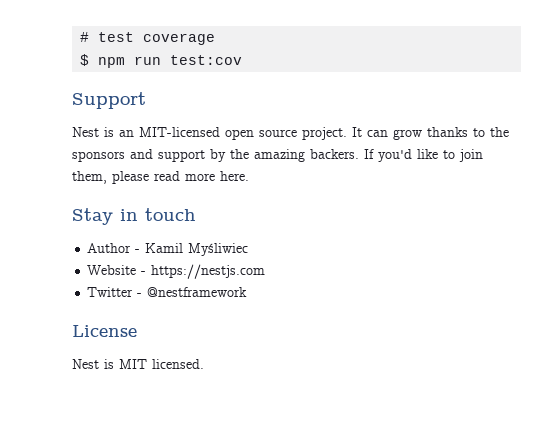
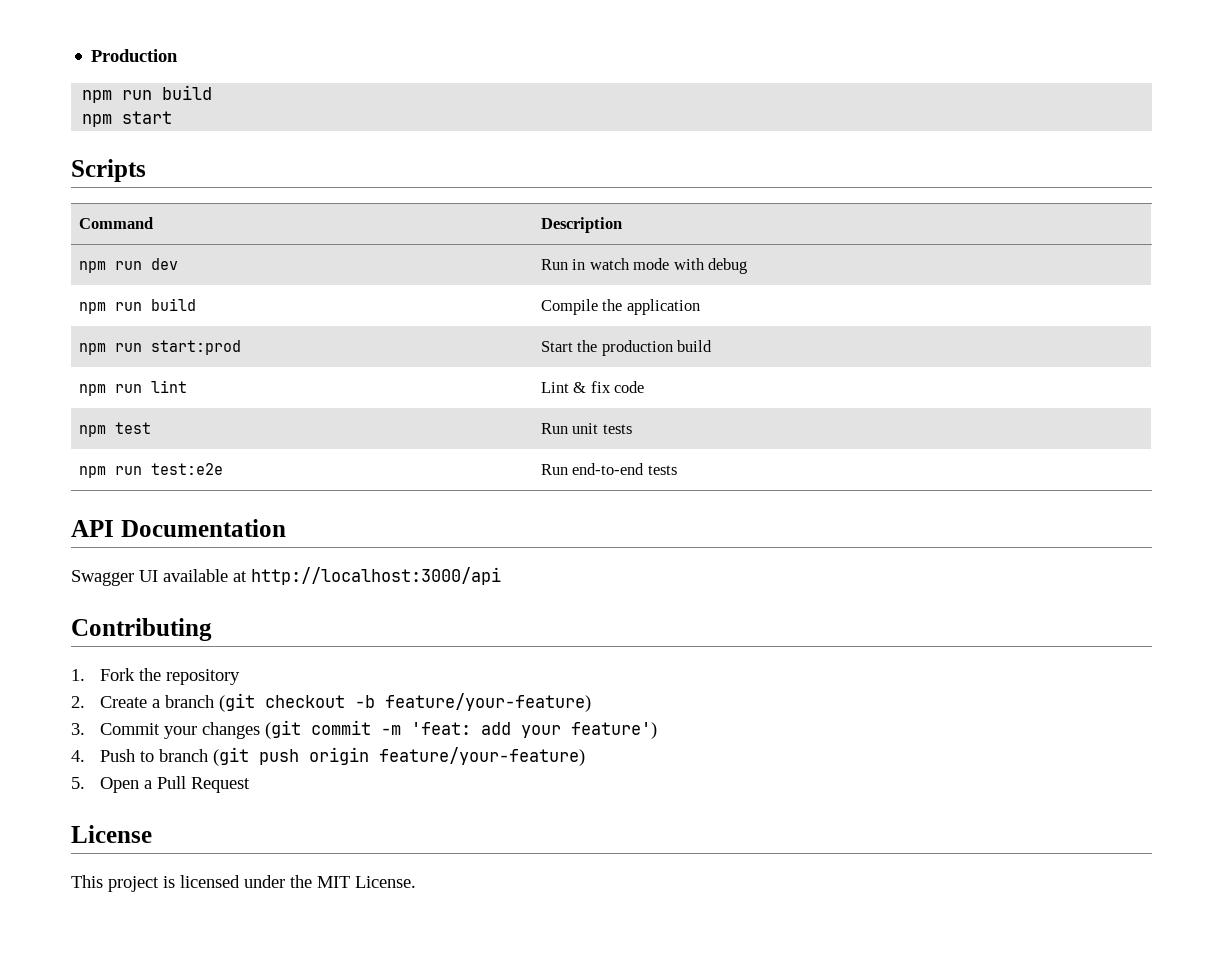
[80,32,216,45] [80,54,243,68] [72,92,146,109] [72,127,509,140] [72,149,483,162] [72,171,249,184] [72,208,196,225] [87,243,249,256] [87,264,266,279] [87,287,248,297] [72,325,137,337] [72,359,204,369] # test coverage // $ npm run test:cov // Support // Nest is an MIT-licensed open source project. It can grow thanks to the sponsors and support by the amazing backers. If you'd like to join them, please read more here. // Stay in touch // Author - Kamil Myśliwiec // Website - https://nestjs.com // Twitter - @nestframework // License // Nest is MIT licensed. -> [91,49,179,62] [82,85,213,103] [82,111,173,127] [71,159,146,182] [78,217,153,229] [540,217,622,233] [78,258,178,273] [540,258,747,274] [78,298,196,314] [540,299,700,315] [78,340,241,355] [540,340,713,356] [78,380,187,396] [540,381,645,393] [78,422,151,437] [540,423,632,434] [78,463,223,478] [540,463,677,475] [71,519,286,537] [71,567,501,586] [71,618,212,641] [71,668,241,685] [71,693,592,712] [71,720,658,739] [71,747,586,766] [71,776,251,793] [71,825,152,843] [71,875,416,892] Production // npm run build // npm start // Scripts // Command | Description // npm run dev | Run in watch mode with debug // npm run build | Compile the application // npm run start:prod | Start the production build // npm run lint | Lint & fix code // npm test | Run unit tests // npm run test:e2e | Run end-to-end tests // API Documentation // Swagger UI available at http://localhost:3000/api // Contributing // 1. Fork the repository // 2. Create a branch (git checkout -b feature/your-feature) // 3. Commit your changes (git commit -m 'feat: add your feature') // 4. Push to branch (git push origin feature/your-feature) // 5. Open a Pull Request // License // This project is licensed under the MIT License.

